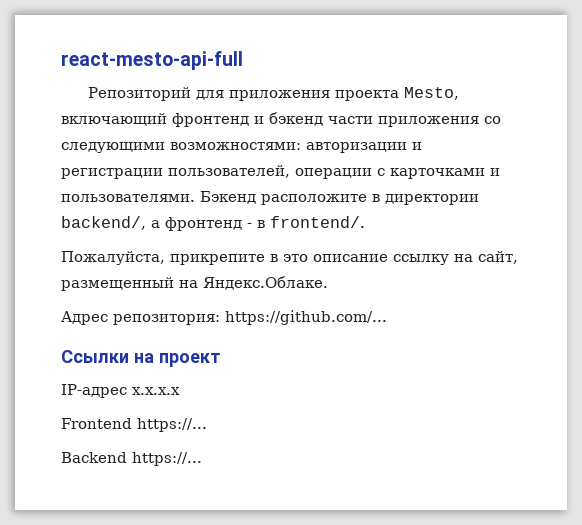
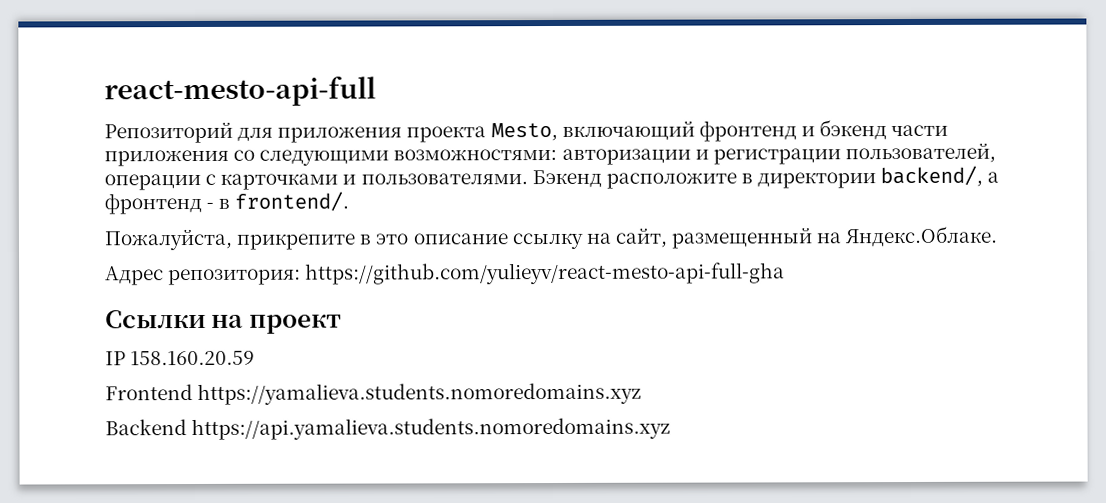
[225,310,387,325] https://github.com/... -> [305,262,786,285] https://github.com/yulieyv/react-mesto-api-full-gha
[61,384,180,398] IP-адрес x.x.x.x -> [105,350,256,366] IP 158.160.20.59
[137,418,207,432] https://... -> [197,382,642,405] https://yamalieva.students.nomoredomains.xyz
[132,452,202,466] https://... -> [191,417,671,441] https://api.yamalieva.students.nomoredomains.xyz

